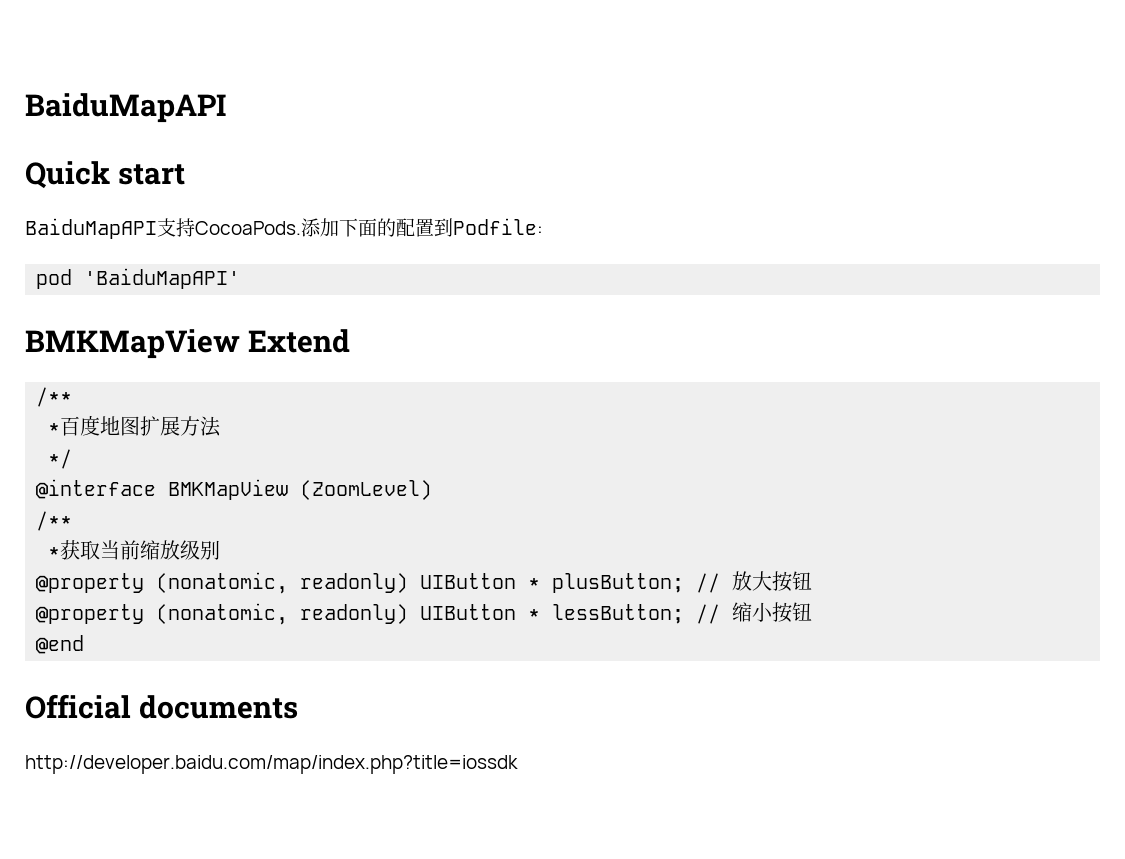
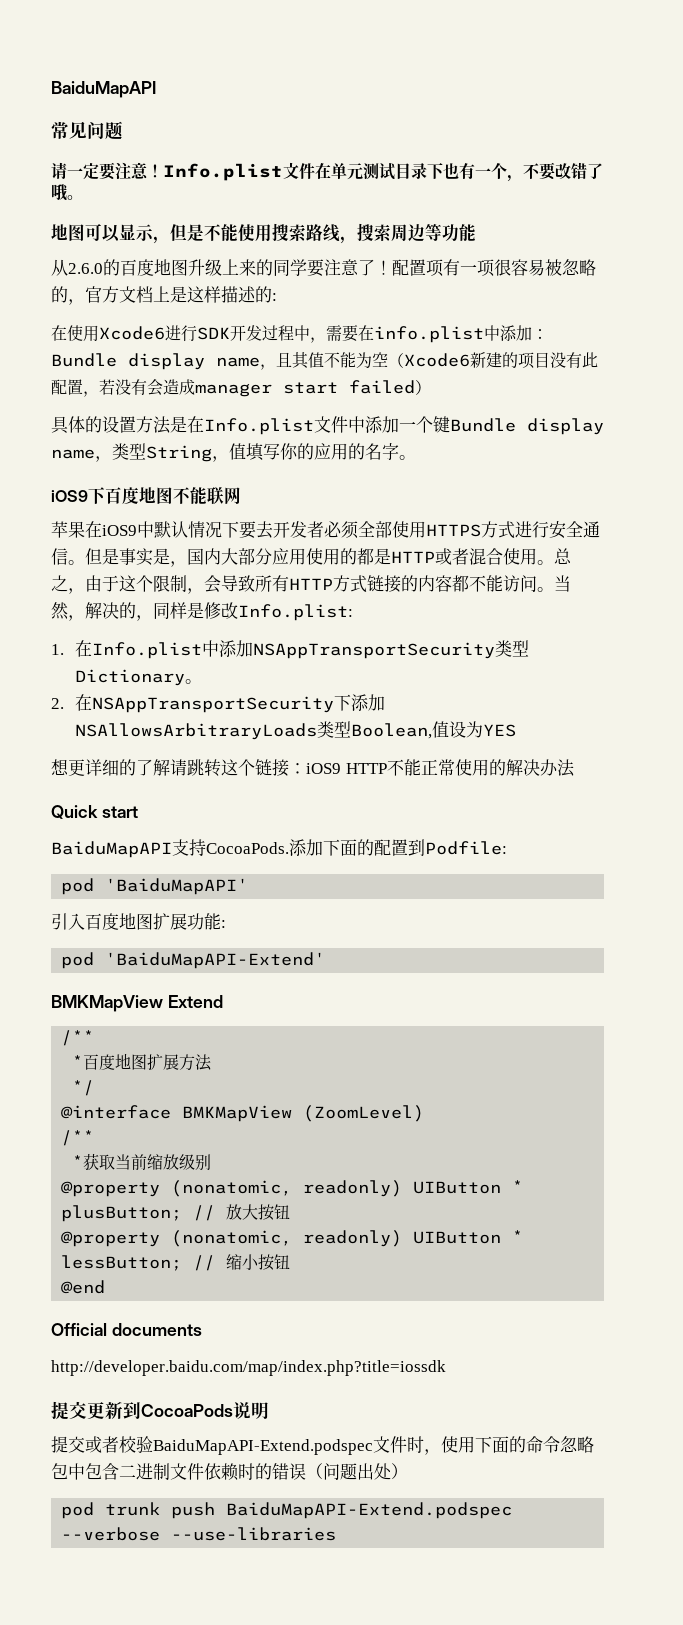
[25,93,226,123] BaiduMapAPI -> [51,81,156,98] [51,121,123,140] [51,162,603,182] [51,184,83,201] [51,223,476,244] [51,259,596,277] [51,286,277,305] [51,325,548,343] [51,352,598,370] [51,379,431,397] [51,416,604,435] [51,443,416,462] [51,487,241,504] [51,521,600,539] [51,548,572,567] [51,575,571,594] [51,602,353,621] [51,640,530,659] [75,669,203,686] [51,694,386,713] [75,721,517,740] [51,759,575,777] BaiduMapAPI // 常见问题 // 请一定要注意！Info.plist文件在单元测试目录下也有一个，不要改错了哦。 // 地图可以显示，但是不能使用搜索路线，搜索周边等功能 // 从2.6.0的百度地图升级上来的同学要注意了！配置项有一项很容易被忽略的，官方文档上是这样描述的: // 在使用Xcode6进行SDK开发过程中，需要在info.plist中添加：Bundle display name，且其值不能为空（Xcode6新建的项目没有此配置，若没有会造成manager start failed） // 具体的设置方法是在Info.plist文件中添加一个键Bundle display name，类型String，值填写你的应用的名字。 // iOS9下百度地图不能联网 // 苹果在iOS9中默认情况下要去开发者必须全部使用HTTPS方式进行安全通信。但是事实是，国内大部分应用使用的都是HTTP或者混合使用。总之，由于这个限制，会导致所有HTTP方式链接的内容都不能访问。当然，解决的，同样是修改Info.plist: // 1.在Info.plist中添加NSAppTransportSecurity类型Dictionary。 // 2.在NSAppTransportSecurity下添加NSAllowsArbitraryLoads类型Boolean,值设为YES // 想更详细的了解请跳转这个链接：iOS9 HTTP不能正常使用的解决办法
(241, 278) none -> [51,913,226,930] [61,952,326,969] // 引入百度地图扩展功能: // pod 'BaiduMapAPI-Extend'
(518, 764) none -> [51,1401,269,1420] [51,1436,594,1455] [51,1463,408,1481] [61,1502,513,1519] [61,1527,337,1541] // 提交更新到CocoaPods说明 // 提交或者校验BaiduMapAPI-Extend.podspec文件时，使用下面的命令忽略包中包含二进制文件依赖时的错误（问题出处） // pod trunk push BaiduMapAPI-Extend.podspec --verbose --use-libraries

